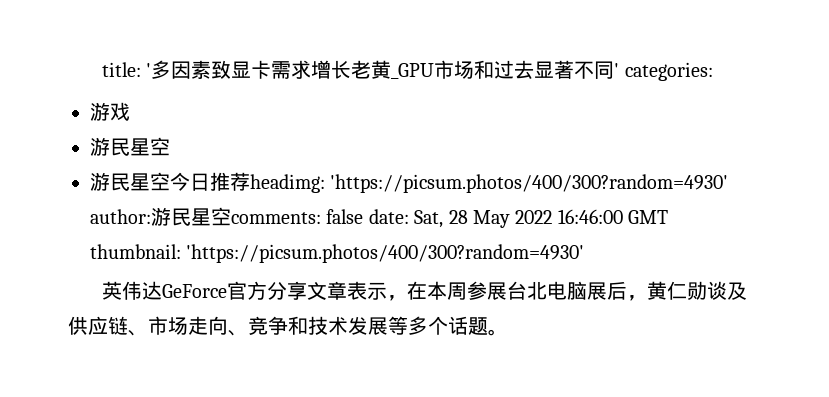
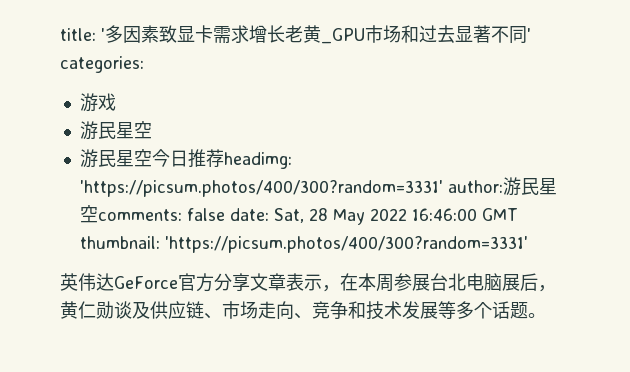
[330,174,729,193] 'https://picsum.photos/400/300?random=4930' -> [79,180,443,197] 'https://picsum.photos/400/300?random=3331'
[186,244,585,263] 'https://picsum.photos/400/300?random=4930' -> [164,236,528,253] 'https://picsum.photos/400/300?random=3331'

